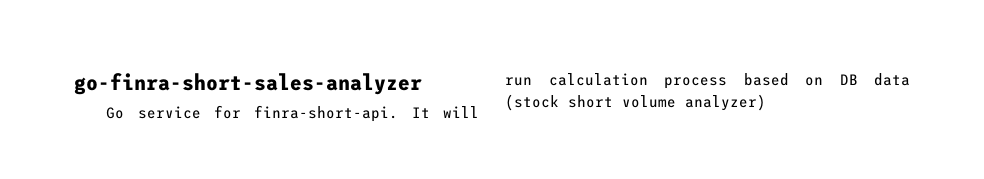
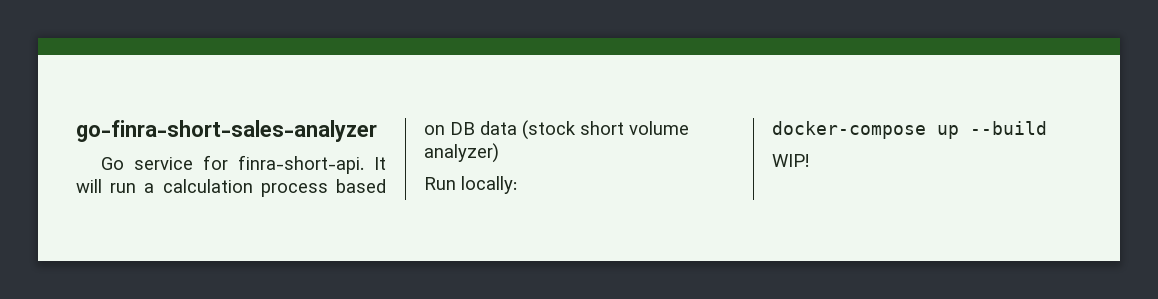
(532, 81) none -> [144,183,155,193] a
(766, 102) none -> [424,176,517,194] [772,121,1047,139] [772,154,809,167] // Run locally: // docker-compose up --build // WIP!

